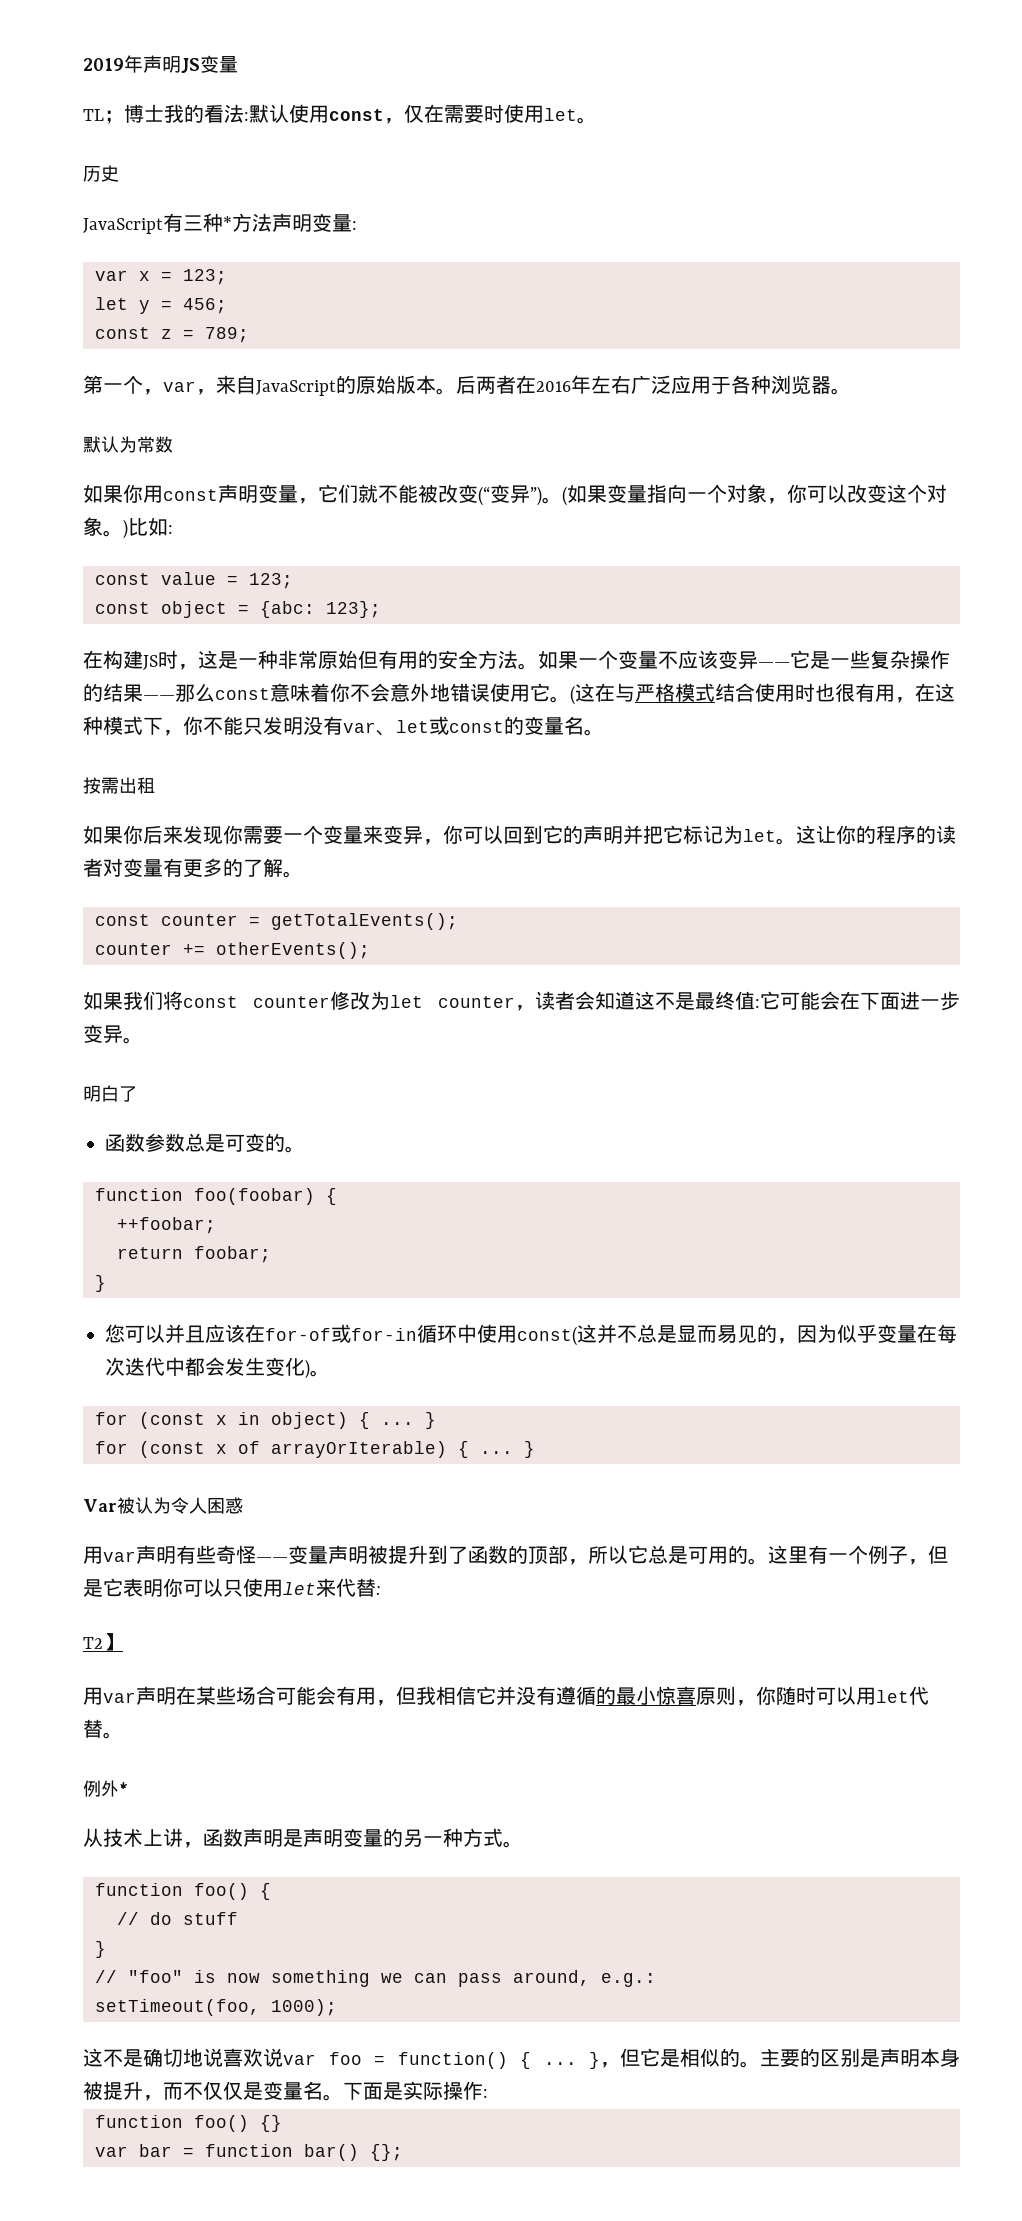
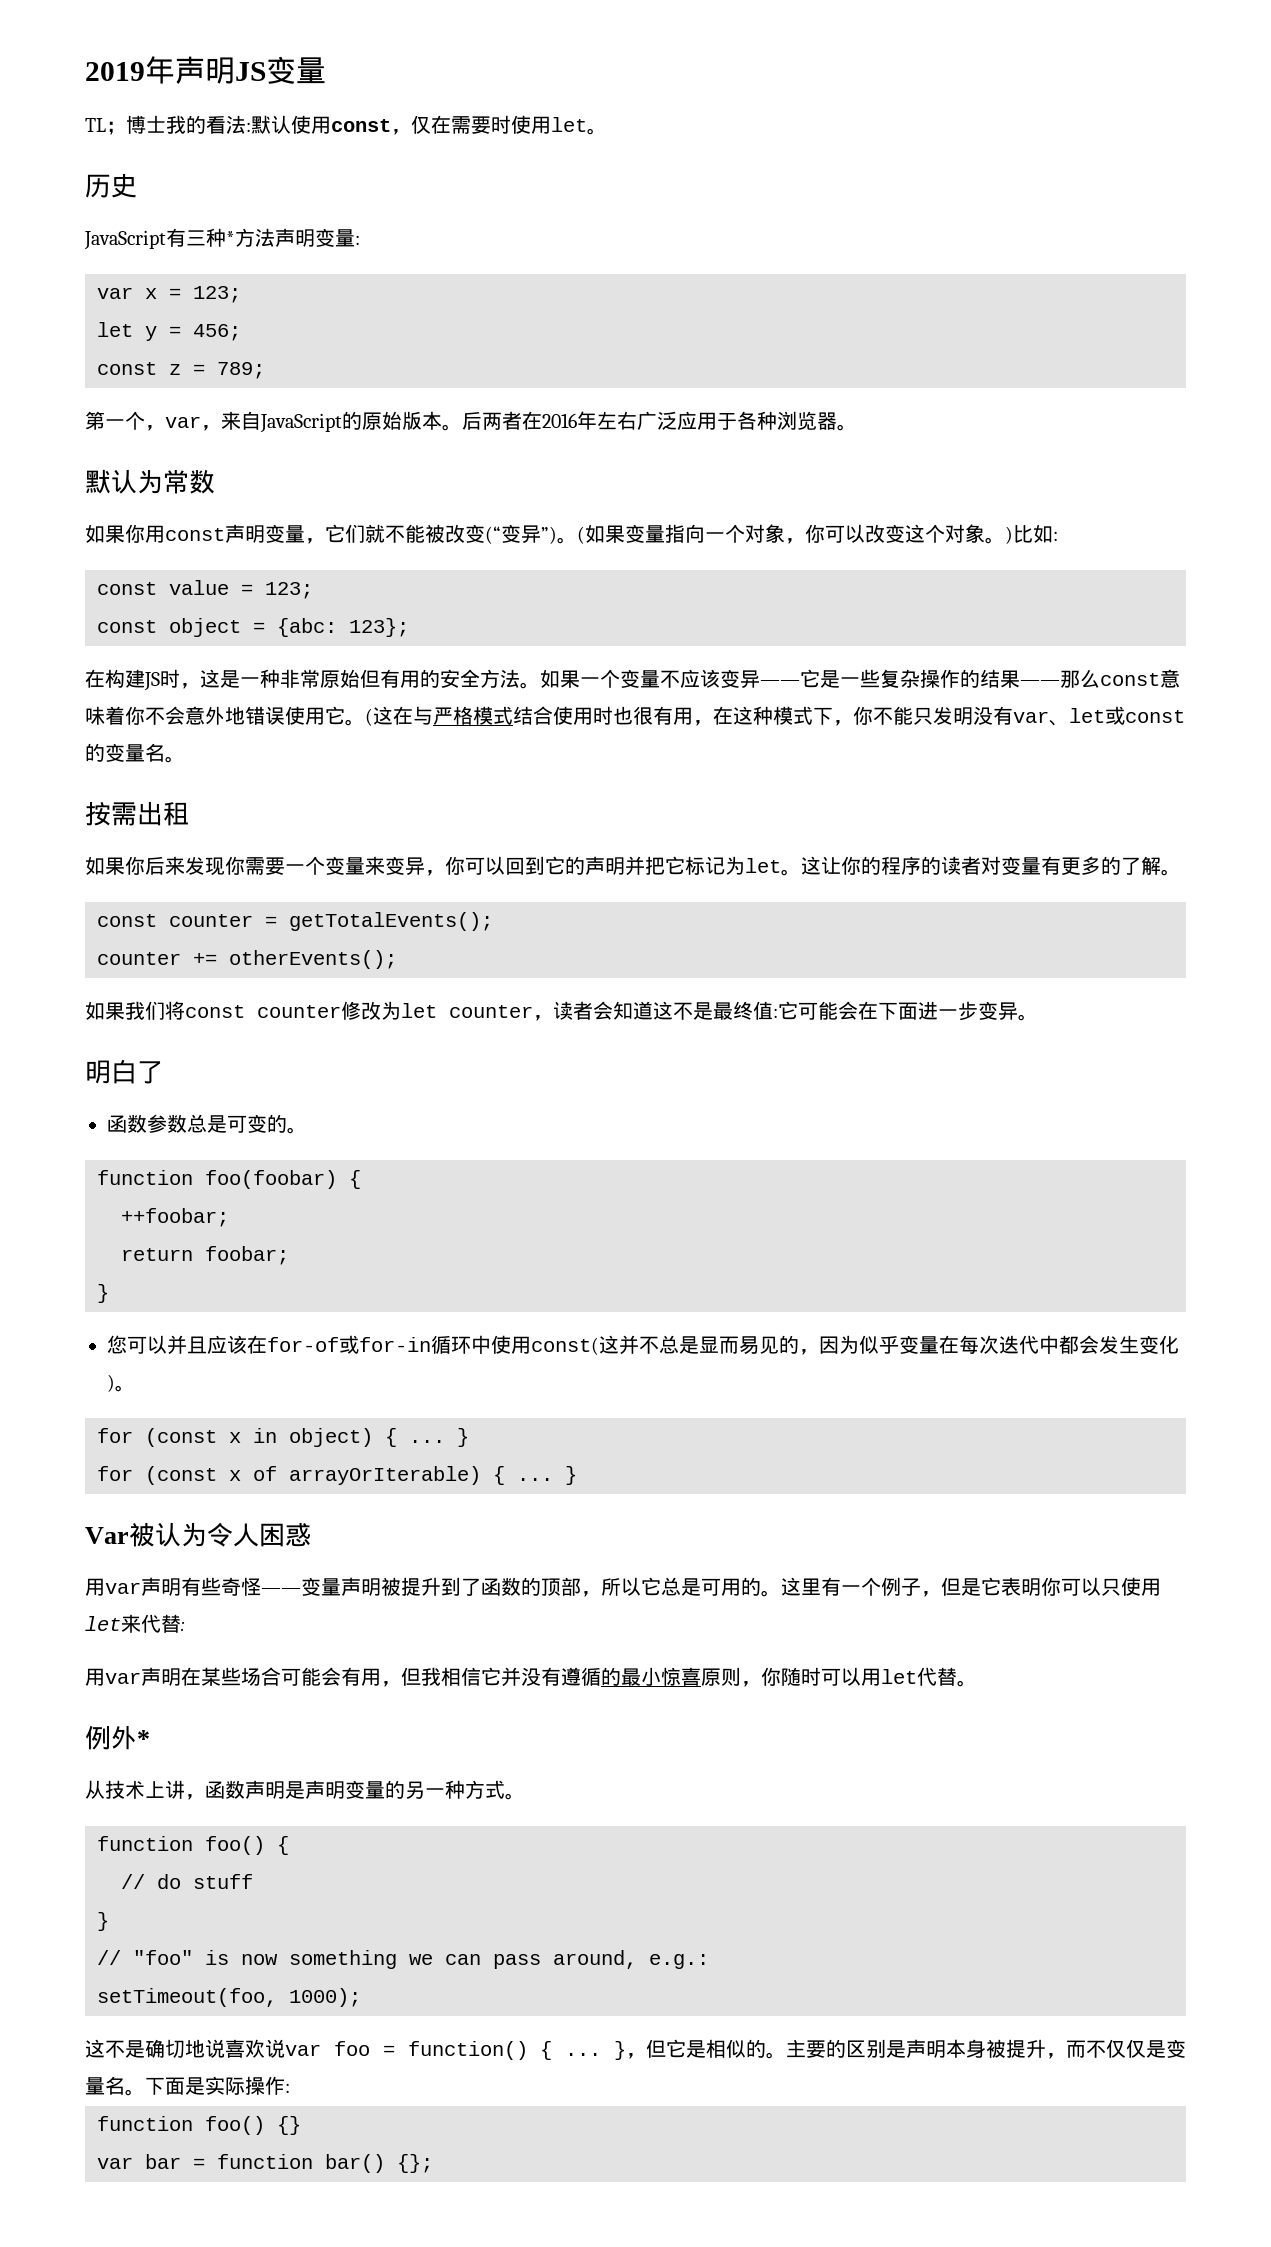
[83,1633,123,1651] // T2】 -> (185, 1626) none

